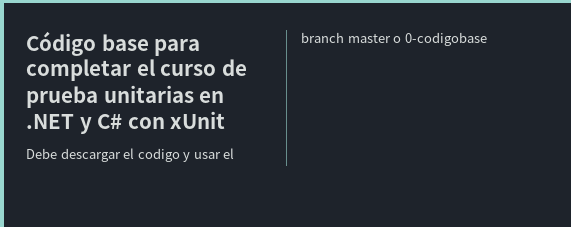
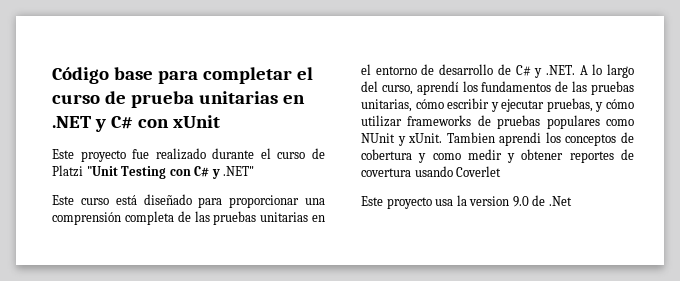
[26,148,235,162] [301,32,487,46] Debe descargar el codigo y usar el branch master o 0-codigobase -> [52,148,326,162] [52,165,255,179] [52,194,325,208] [52,211,325,225] [361,64,634,78] [361,81,634,95] [361,98,634,112] [361,115,634,129] [361,132,634,146] [361,149,634,163] [361,166,502,177] [361,195,572,209] Este proyecto fue realizado durante el curso de Platzi "Unit Testing con C# y .NET" // Este curso está diseñado para proporcionar una comprensión completa de las pruebas unitarias en el entorno de desarrollo de C# y .NET. A lo largo del curso, aprendí los fundamentos de las pruebas unitarias, cómo escribir y ejecutar pruebas, y cómo utilizar frameworks de pruebas populares como NUnit y xUnit. Tambien aprendi los conceptos de cobertura y como medir y obtener reportes de covertura usando Coverlet // Este proyecto usa la version 9.0 de .Net

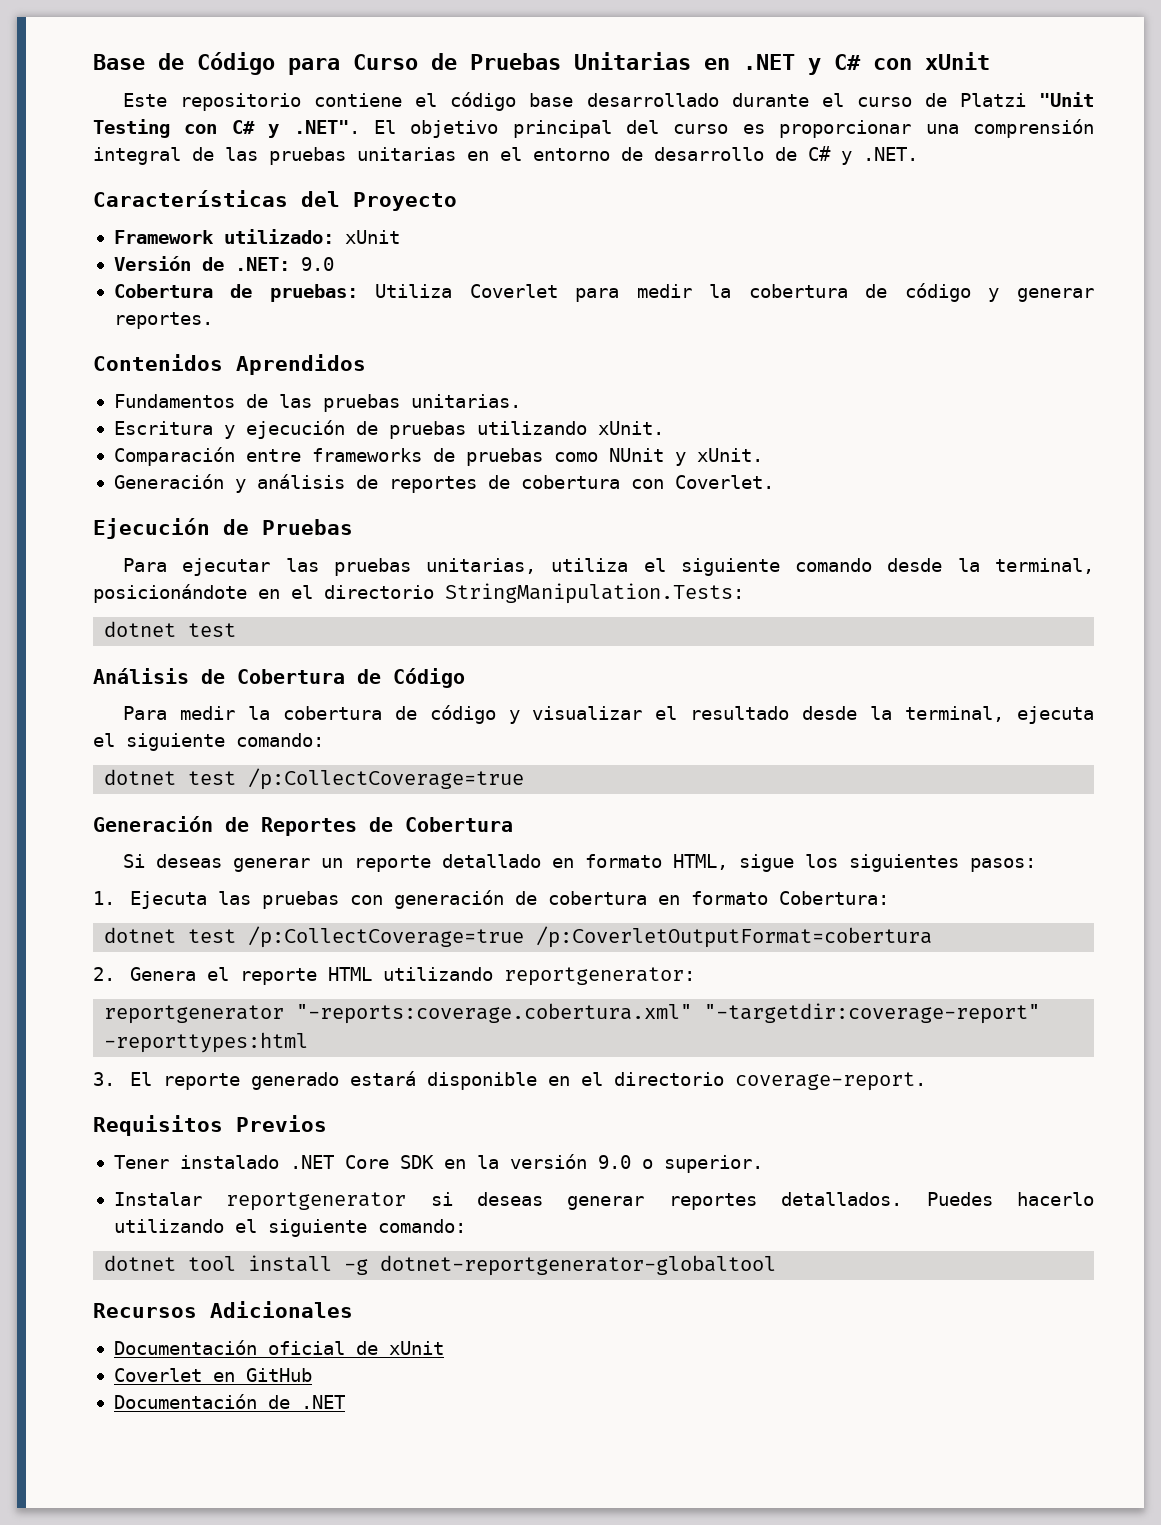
[52,67,313,84] [52,91,278,108] Código base para completar el curso de prueba unitarias -> [93,52,691,75] Base de Código para Curso de Pruebas Unitarias
[80,148,206,162] proyecto fue realizado -> [180,92,719,111] repositorio contiene el código base desarrollado
[223,166,255,176] [52,194,223,208] .NET" // Este curso está diseñado para -> [293,120,765,138] .NET". El objetivo principal del curso es
[124,211,174,225] completa -> [93,147,181,165] integral
[579,64,634,78] [361,81,634,95] [361,98,634,112] [361,115,402,127] A lo largo del curso, aprendí los fundamentos de las pruebas unitarias, cómo escribir y ejecutar pruebas, y cómo utilizar -> [93,190,457,211] [113,229,400,244] [113,256,334,271] [113,283,1094,302] [113,312,213,329] [93,354,366,375] [113,394,521,412] [113,420,664,439] [113,447,301,466] // Características del Proyecto // Framework utilizado: xUnit // Versión de .NET: 9.0 // Cobertura de pruebas: Utiliza Coverlet para medir la cobertura de código y generar reportes. // Contenidos Aprendidos // Fundamentos de las pruebas unitarias. // Escritura y ejecución de pruebas utilizando xUnit. // Comparación entre
[546,115,600,129] populares -> (543, 457) none
[446,132,634,146] [361,149,634,163] [361,166,502,177] [361,195,572,209] Tambien aprendi los conceptos de cobertura y como medir y obtener reportes de covertura usando Coverlet // Este proyecto usa la version 9.0 de .Net -> [113,474,774,493] [93,518,353,539] [123,558,1095,576] [93,583,744,604] [104,621,237,637] [93,668,465,688] [123,705,1095,724] [93,733,324,751] [104,768,525,790] [93,816,513,836] [123,854,1037,872] [93,890,890,909] [104,926,933,948] [93,967,696,986] [104,1003,1041,1024] [104,1032,309,1053] [93,1071,927,1091] [93,1115,327,1136] [113,1154,763,1173] [113,1192,1095,1211] [113,1219,466,1237] [104,1255,777,1276] [93,1301,353,1318] [113,1340,444,1355] [113,1368,312,1382] [113,1394,345,1409] // Generación y análisis de reportes de cobertura con Coverlet. // Ejecución de Pruebas // Para ejecutar las pruebas unitarias, utiliza el siguiente comando desde la terminal, posicionándote en el directorio StringManipulation.Tests: // dotnet test // Análisis de Cobertura de Código // Para medir la cobertura de código y visualizar el resultado desde la terminal, ejecuta el siguiente comando: // dotnet test /p:CollectCoverage=true // Generación de Reportes de Cobertura // Si deseas generar un reporte detallado en formato HTML, sigue los siguientes pasos: // 1. Ejecuta las pruebas con generación de cobertura en formato Cobertura: // dotnet test /p:CollectCoverage=true /p:CoverletOutputFormat=cobertura // 2. Genera el reporte HTML utilizando reportgenerator: // reportgenerator "-reports:coverage.cobertura.xml" "-targetdir:coverage-report" -reporttypes:html // 3. El reporte generado estará disponible en el directorio coverage-report. // Requisitos Previos // Tener instalado .NET Core SDK en la versión 9.0 o superior. // Instalar reportgenerator si deseas generar reportes detallados. Puedes hacerlo utilizando el siguiente comando: // dotnet tool install -g dotnet-reportgenerator-globaltool // Recursos Adicionales // Documentación oficial de xUnit // Coverlet en GitHub // Documentación de .NET

